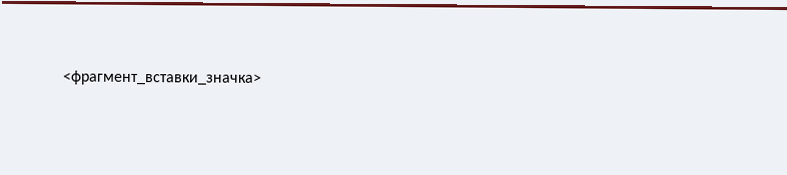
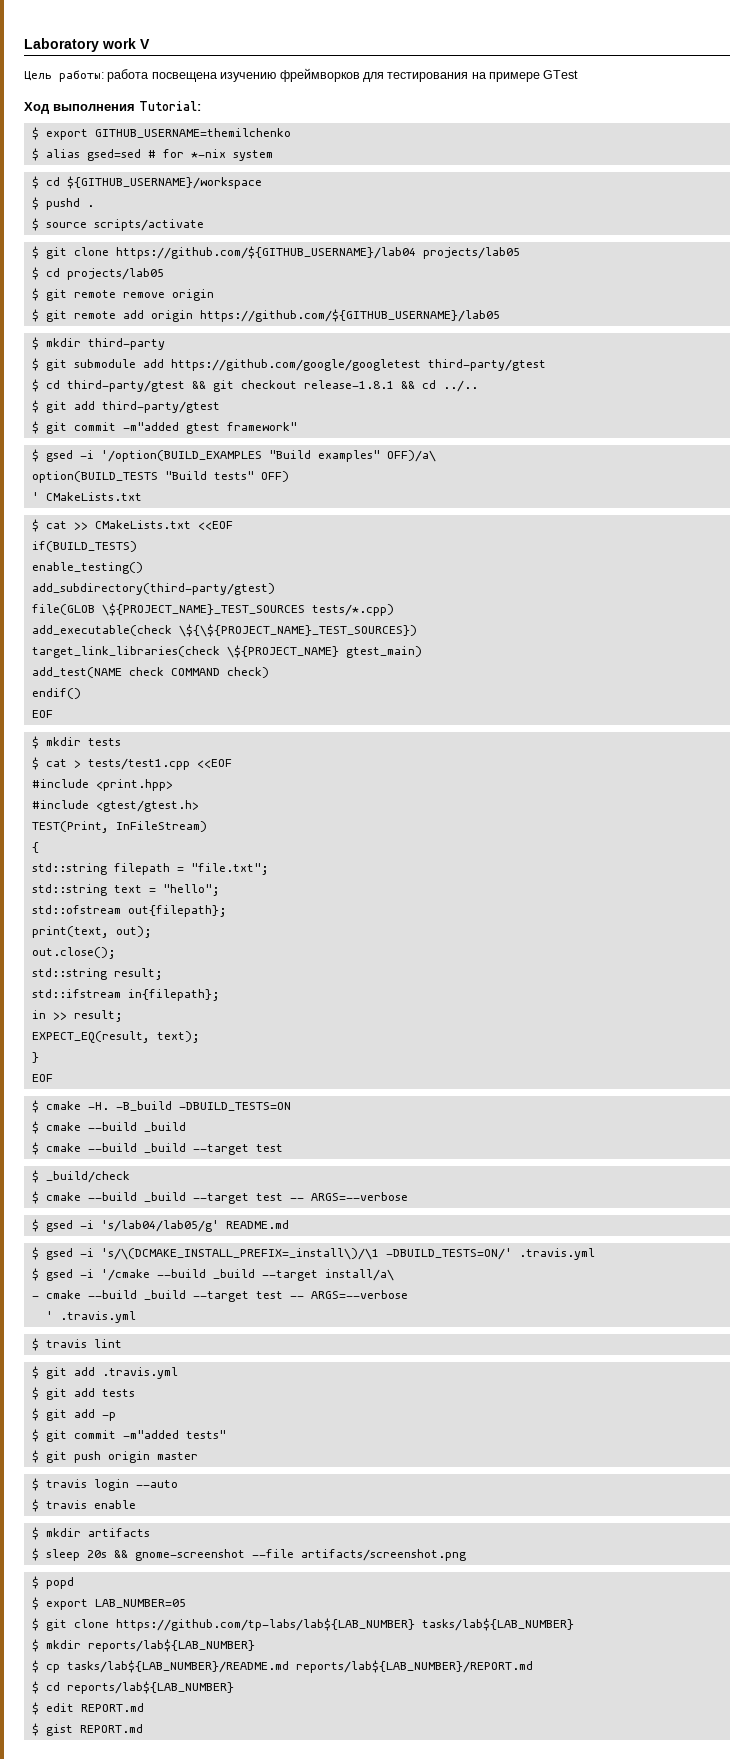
[63,70,262,86] <фрагмент_вставки_значка> -> [24,38,150,52] [24,68,579,82] [24,101,201,114] [31,127,291,140] [31,148,273,161] [31,176,262,189] [31,197,94,210] [31,218,204,231] [31,246,520,259] [31,267,164,280] [31,288,214,301] [31,309,500,322] [31,337,165,350] [31,358,546,371] [31,379,478,392] [31,400,220,413] [31,421,297,434] [31,449,436,462] [31,471,289,483] [31,492,142,501] [31,519,233,532] [31,541,137,552] [31,562,143,574] [31,583,275,595] [31,603,394,616] [31,624,417,637] [31,645,422,658] [31,667,269,678] [31,688,81,699] [31,710,53,718] [31,736,121,749] [31,757,232,770] [31,779,173,791] [31,800,199,812] [31,821,207,833] [31,842,39,853] [31,863,269,875] [31,884,220,896] [31,905,227,917] [31,926,152,938] [31,947,116,959] [31,968,163,980] [31,989,220,1001] [31,1010,123,1022] [31,1031,200,1043] [31,1052,39,1063] [31,1074,53,1082] [31,1100,291,1113] [31,1121,186,1134] [31,1142,283,1155] [31,1170,130,1183] [31,1191,408,1204] [31,1219,289,1232] [31,1247,595,1260] [31,1268,394,1281] [31,1290,408,1302] [45,1311,136,1323] [31,1338,122,1351] [31,1366,178,1379] [31,1387,135,1400] [31,1408,116,1421] [31,1429,226,1442] [31,1450,198,1463] [31,1478,178,1491] [31,1499,136,1512] [31,1527,150,1540] [31,1548,466,1561] [31,1576,74,1589] [31,1597,186,1610] [31,1618,574,1631] [31,1639,255,1652] [31,1660,533,1673] [31,1681,234,1694] [31,1702,144,1715] [31,1723,143,1736] Laboratory work V // Цель работы: работа посвещена изучению фреймворков для тестирования на примере GTest // Ход выполнения Tutorial: // $ export GITHUB_USERNAME=themilchenko // $ alias gsed=sed # for *-nix system // $ cd ${GITHUB_USERNAME}/workspace // $ pushd . // $ source scripts/activate // $ git clone https://github.com/${GITHUB_USERNAME}/lab04 projects/lab05 // $ cd projects/lab05 // $ git remote remove origin // $ git remote add origin https://github.com/${GITHUB_USERNAME}/lab05 // $ mkdir third-party // $ git submodule add https://github.com/google/googletest third-party/gtest // $ cd third-party/gtest && git checkout release-1.8.1 && cd ../.. // $ git add third-party/gtest // $ git commit -m"added gtest framework" // $ gsed -i '/option(BUILD_EXAMPLES "Build examples" OFF)/a\ // option(BUILD_TESTS "Build tests" OFF) // ' CMakeLists.txt // $ cat >> CMakeLists.txt <<EOF // if(BUILD_TESTS) // enable_testing() // add_subdirectory(third-party/gtest) // file(GLOB \${PROJECT_NAME}_TEST_SOURCES tests/*.cpp) // add_executable(check \${\${PROJECT_NAME}_TEST_SOURCES}) // target_link_libraries(check \${PROJECT_NAME} gtest_main) // add_test(NAME check COMMAND check) // endif() // EOF // $ mkdir tests // $ cat > tests/test1.cpp <<EOF // #include <print.hpp> // #include <gtest/gtest.h> // TEST(Print, InFileStream) // { // std::string filepath = "file.txt"; // std::string text = "hello"; // std::ofstream out{filepath}; // print(text, out); // out.close(); // std::string result; // std::ifstream in{filepath}; // in >> result; // EXPECT_EQ(result, text); // } // EOF // $ cmake -H. -B_build -DBUILD_TESTS=ON // $ cmake --build _build // $ cmake --build _build --target test // $ _build/check // $ cmake --build _build --target test -- ARGS=--verbose // $ gsed -i 's/lab04/lab05/g' README.md // $ gsed -i 's/\(DCMAKE_INSTALL_PREFIX=_install\)/\1 -DBUILD_TESTS=ON/' .travis.yml // $ gsed -i '/cmake --build _build --target install/a\ // - cmake --build _build --target test -- ARGS=--verbose // ' .travis.yml // $ travis lint // $ git add .travis.yml // $ git add tests // $ git add -p // $ git commit -m"added tests" // $ git push origin master // $ travis login --auto // $ travis enable // $ mkdir artifacts // $ sleep 20s && gnome-screenshot --file artifacts/screenshot.png // $ popd // $ export LAB_NUMBER=05 // $ git clone https://github.com/tp-labs/lab${LAB_NUMBER} tasks/lab${LAB_NUMBER} // $ mkdir reports/lab${LAB_NUMBER} // $ cp tasks/lab${LAB_NUMBER}/README.md reports/lab${LAB_NUMBER}/REPORT.md // $ cd reports/lab${LAB_NUMBER} // $ edit REPORT.md // $ gist REPORT.md

